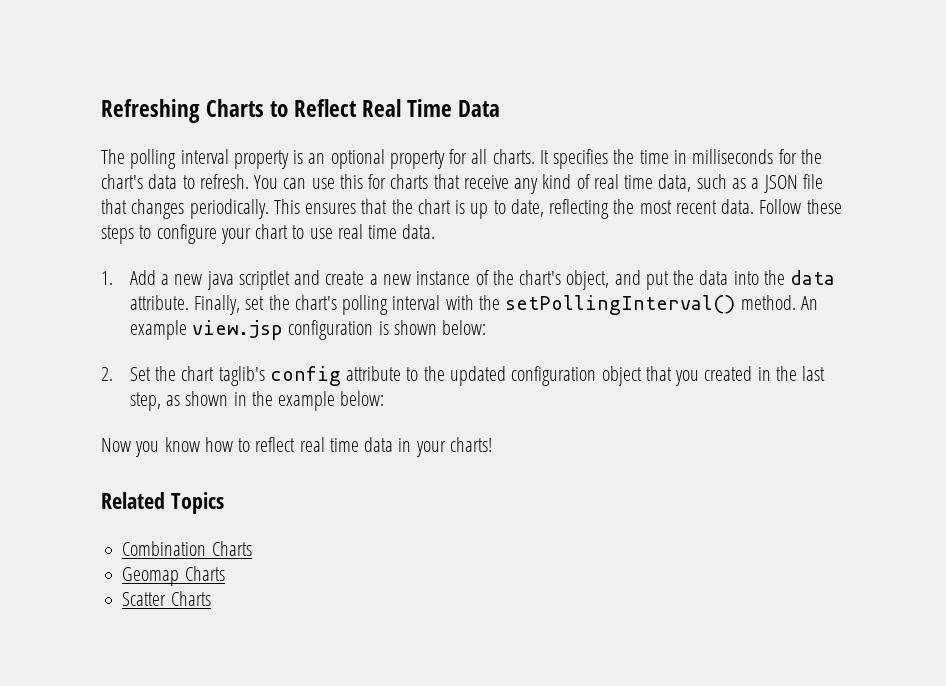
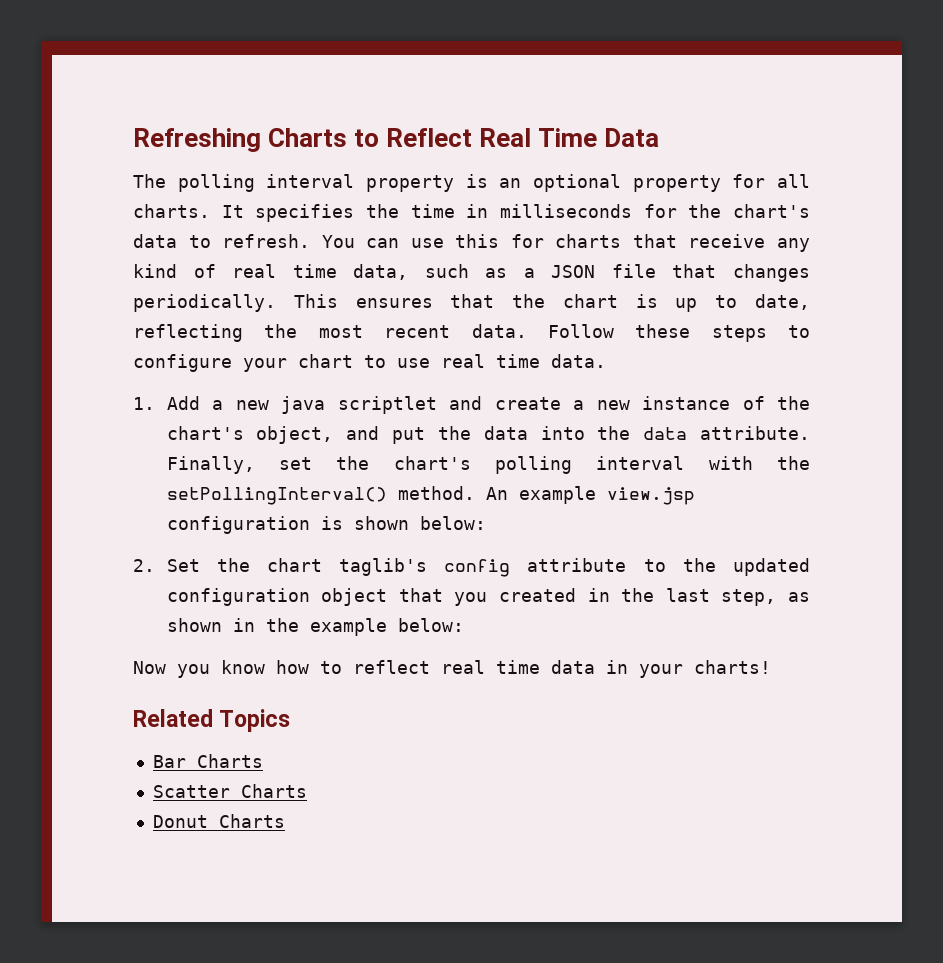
[122,541,252,556] [122,567,180,586] Combination Charts // Geomap -> [152,755,186,768] Bar
(211, 598) none -> [152,814,285,828] // Donut Charts

